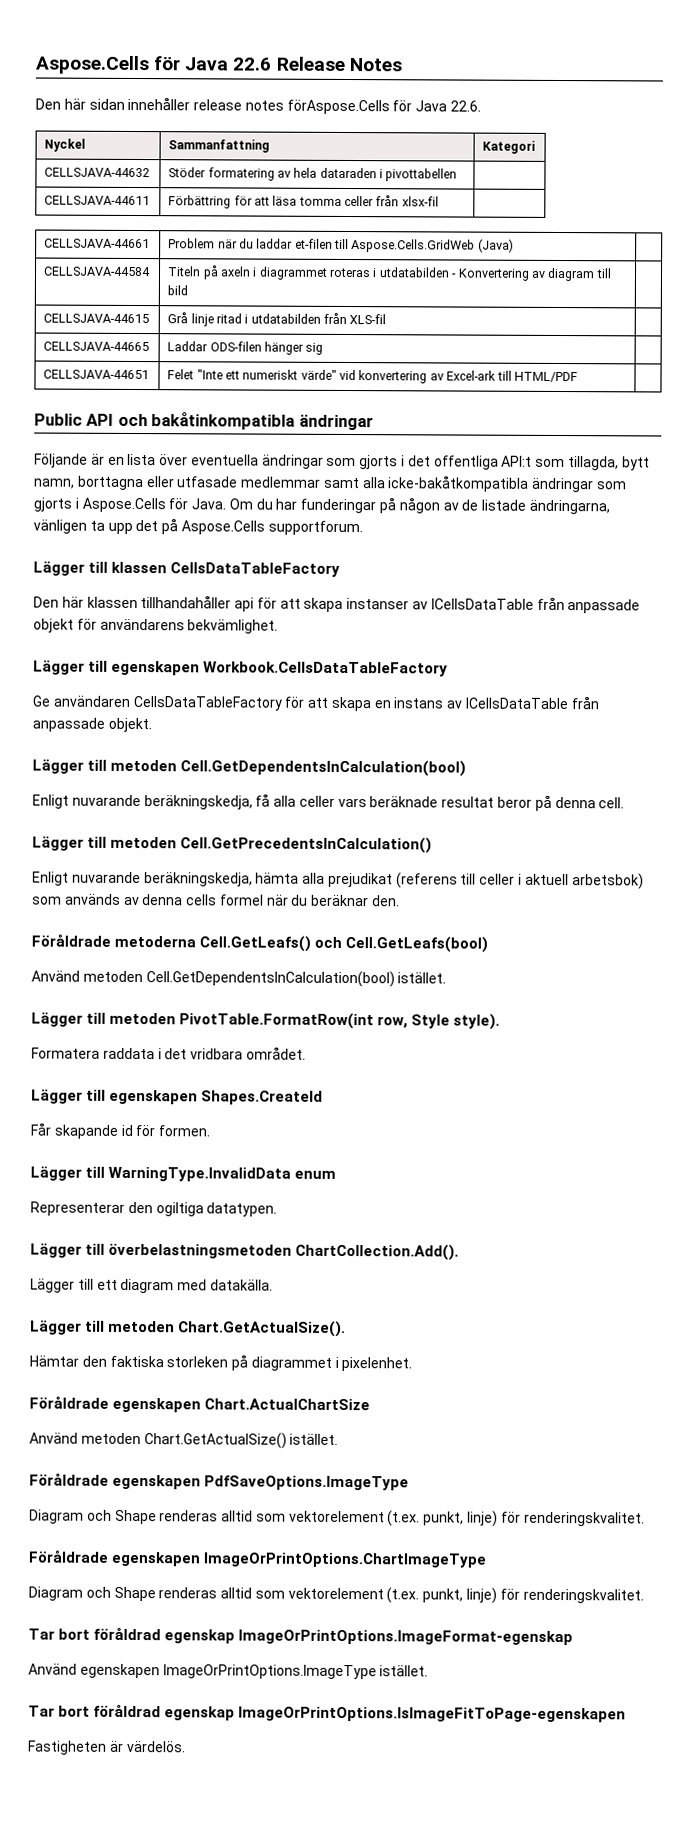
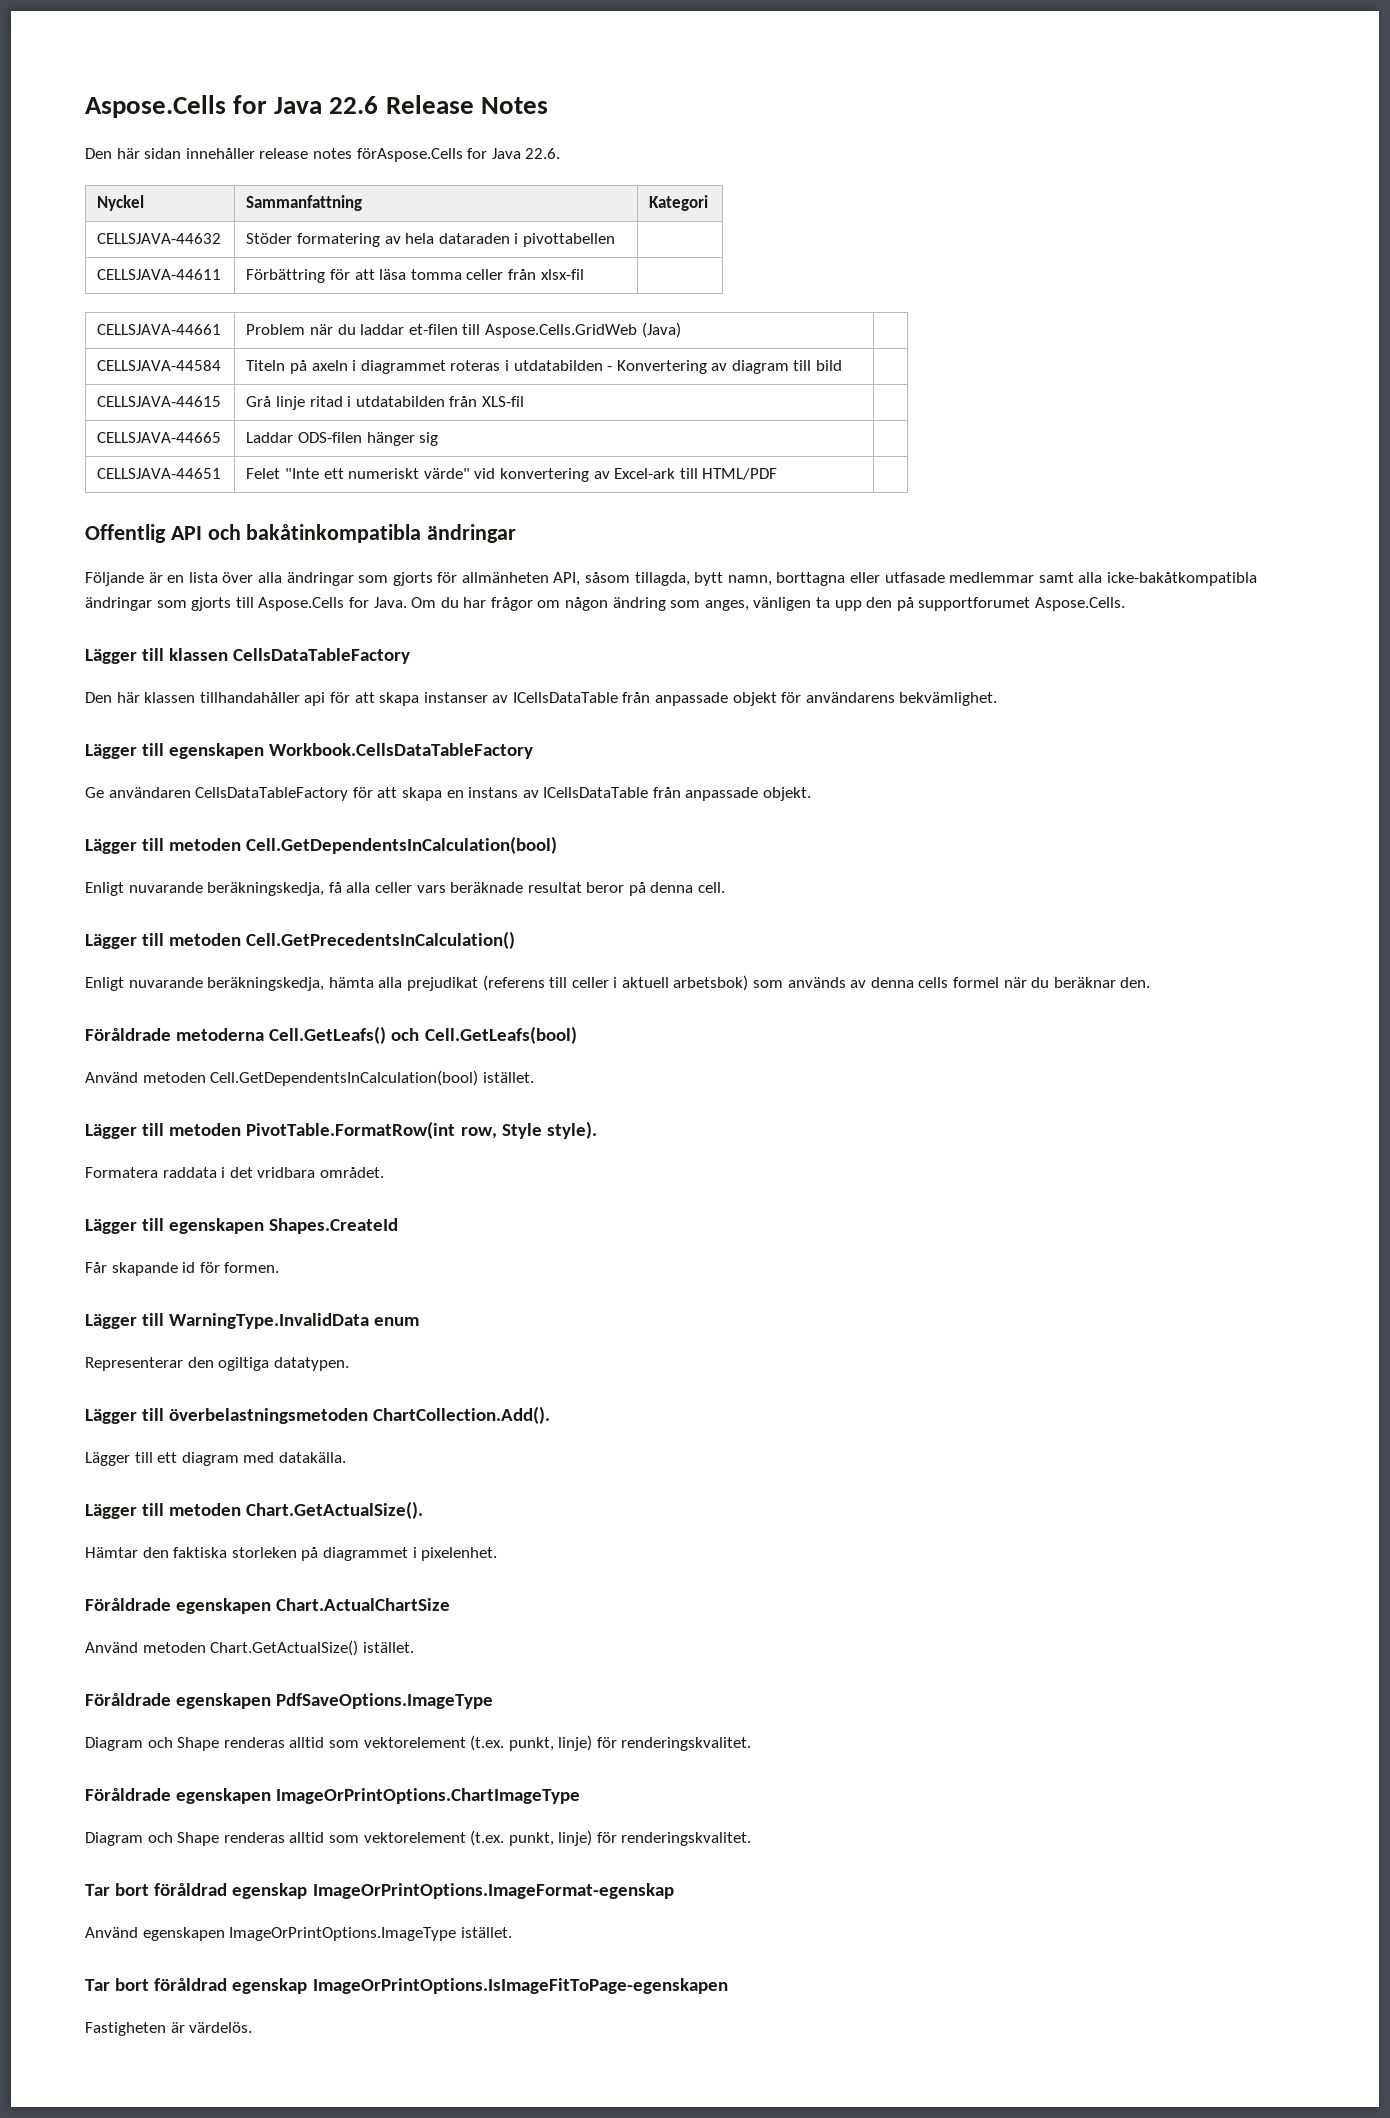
[35,55,182,75] Aspose.Cells för -> [85,95,268,118] Aspose.Cells for
[392,100,413,112] för -> [467,148,488,159] for
[34,413,83,426] Public -> [85,524,166,543] Offentlig
[190,454,566,470] eventuella ändringar som gjorts i det offentliga API:t som -> [257,572,631,586] alla ändringar som gjorts för allmänheten API, såsom
[74,497,189,513] i Aspose.Cells för -> [235,597,369,611] till Aspose.Cells for
[300,497,610,515] [33,518,363,536] funderingar på någon av de listade ändringarna, vänligen ta upp det på Aspose.Cells supportforum. -> [490,597,1125,611] frågor om någon ändring som anges, vänligen ta upp den på supportforumet Aspose.Cells.

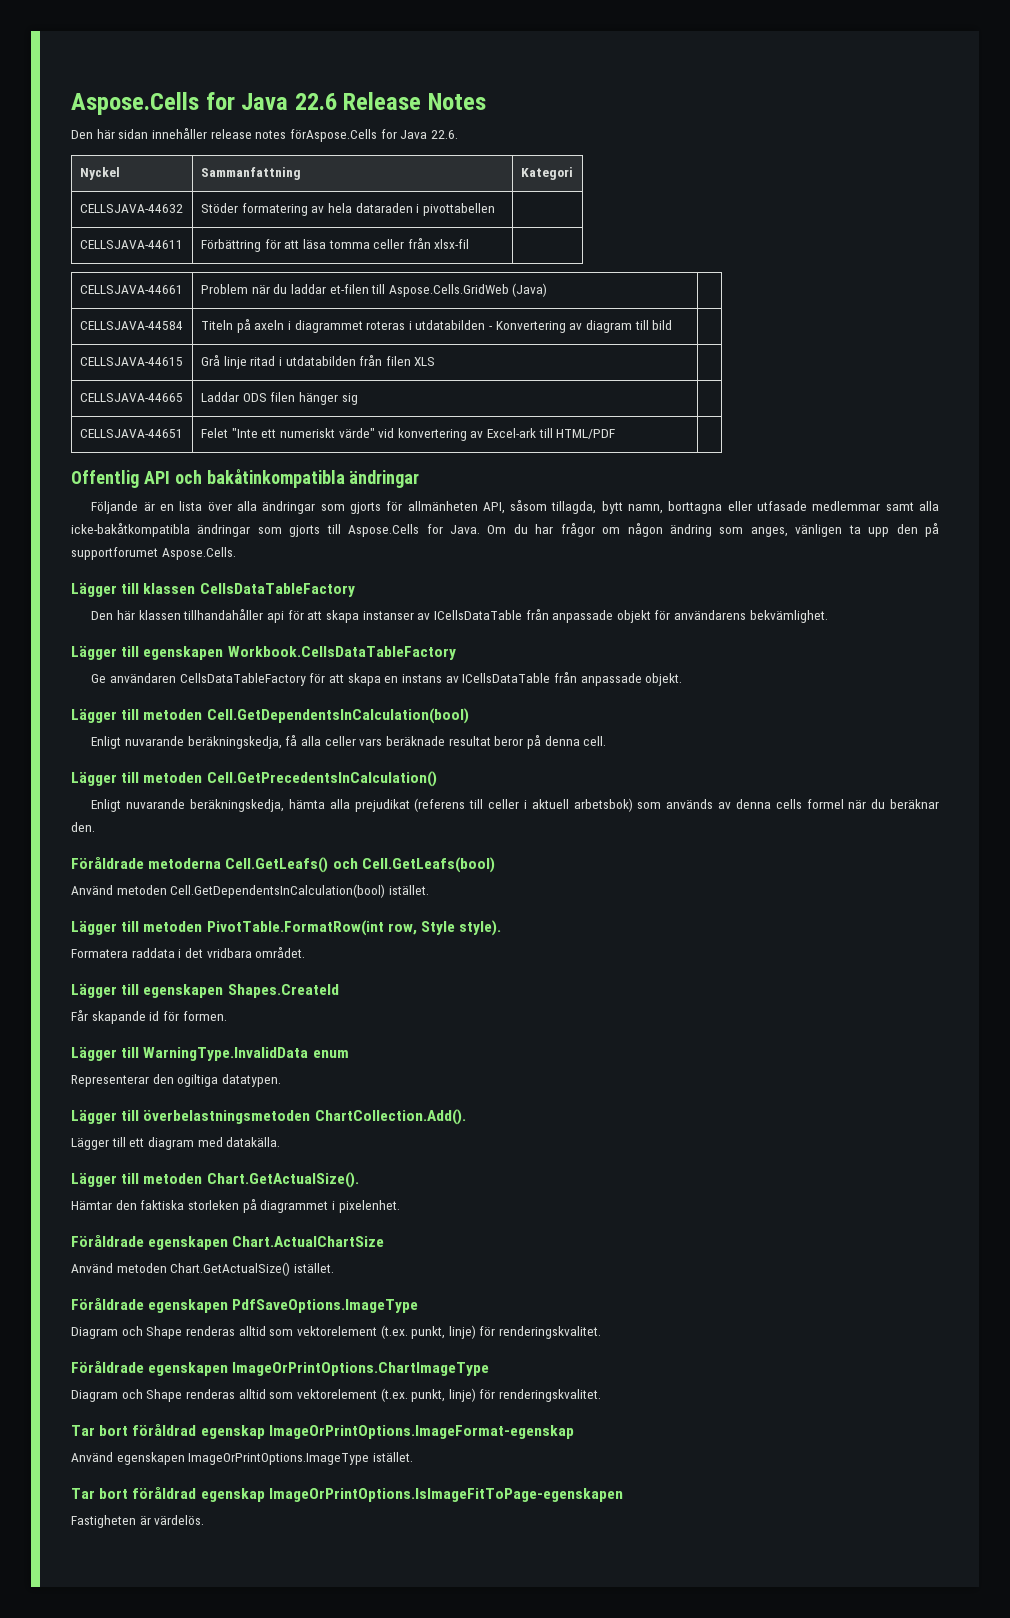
[481,396,524,407] XLS-fil -> [385,356,436,366] filen XLS
[297,432,362,443] ODS-filen -> [242,392,296,402] ODS filen

